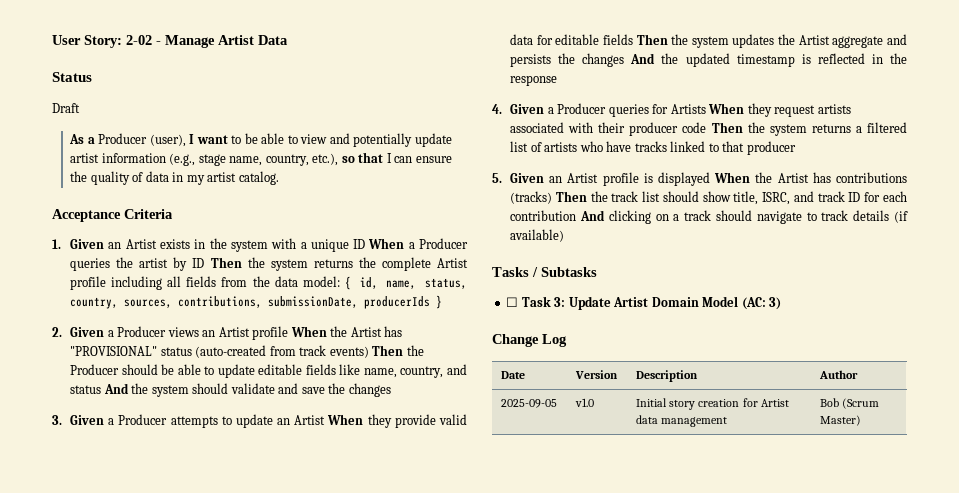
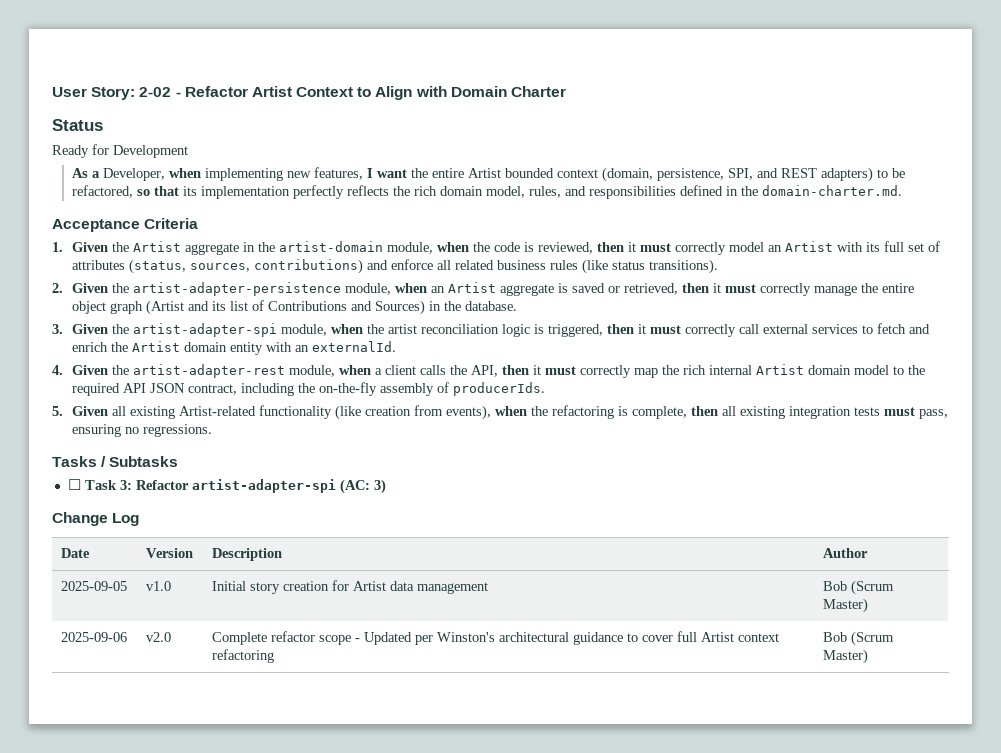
[165,35,288,48] [52,72,92,82] [52,103,80,113] [69,133,452,147] [70,152,452,166] [70,171,279,185] [52,209,173,222] [52,238,469,252] [70,257,468,271] [70,276,468,290] [70,295,443,309] [52,326,403,340] [70,345,424,358] [70,364,467,378] [70,383,391,397] [52,414,467,428] [510,34,907,48] [510,53,907,67] [510,75,558,86] [492,103,851,117] [510,122,907,136] [510,141,796,155] [492,172,907,186] [510,191,908,205] [510,210,908,224] [510,229,565,242] Manage Artist Data // Status // Draft // As a Producer (user), I want to be able to view and potentially update artist information (e.g., stage name, country, etc.), so that I can ensure the quality of data in my artist catalog. // Acceptance Criteria // 1. Given an Artist exists in the system with a unique ID When a Producer queries the artist by ID Then the system returns the complete Artist profile including all fields from the data model: { id, name, status, country, sources, contributions, submissionDate, producerIds } // 2. Given a Producer views an Artist profile When the Artist has "PROVISIONAL" status (auto-created from track events) Then the Producer should be able to update editable fields like name, country, and status And the system should validate and save the changes // 3. Given a Producer attempts to update an Artist When they provide valid data for editable fields Then the system updates the Artist aggregate and persists the changes And the updated timestamp is reflected in the response // 4. Given a Producer queries for Artists When they request artists associated with their producer code Then the system returns a filtered list of artists who have tracks linked to that producer // 5. Given an Artist profile is displayed When the Artist has contributions (tracks) Then the track list should show title, ISRC, and track ID for each contribution And clicking on a track should navigate to track details (if available) -> [184,86,567,100] [52,119,103,131] [52,144,188,158] [71,167,905,182] [71,185,902,199] [52,218,199,232] [52,241,940,255] [71,259,718,274] [52,282,914,296] [71,300,517,315] [52,323,930,337] [71,341,396,355] [52,364,925,378] [71,382,545,396] [52,405,948,420] [71,424,212,437] Refactor Artist Context to Align with Domain Charter // Status // Ready for Development // As a Developer, when implementing new features, I want the entire Artist bounded context (domain, persistence, SPI, and REST adapters) to be refactored, so that its implementation perfectly reflects the rich domain model, rules, and responsibilities defined in the domain-charter.md. // Acceptance Criteria // 1. Given the Artist aggregate in the artist-domain module, when the code is reviewed, then it must correctly model an Artist with its full set of attributes (status, sources, contributions) and enforce all related business rules (like status transitions). // 2. Given the artist-adapter-persistence module, when an Artist aggregate is saved or retrieved, then it must correctly manage the entire object graph (Artist and its list of Contributions and Sources) in the database. // 3. Given the artist-adapter-spi module, when the artist reconciliation logic is triggered, then it must correctly call external services to fetch and enrich the Artist domain entity with an externalId. // 4. Given the artist-adapter-rest module, when a client calls the API, then it must correctly map the rich internal Artist domain model to the required API JSON contract, including the on-the-fly assembly of producerIds. // 5. Given all existing Artist-related functionality (like creation from events), when the refactoring is complete, then all existing integration tests must pass, ensuring no regressions.
[568,296,739,310] Update Artist Domain Model -> [135,479,336,493] Refactor artist-adapter-spi
(862, 420) none -> [61,632,128,642] [146,632,172,642] [212,631,780,645] [212,649,275,663] [823,631,895,646] [823,649,869,664] // 2025-09-06 | v2.0 | Complete refactor scope - Updated per Winston's architectural guidance to cover full Artist context refactoring | Bob (Scrum Master)

